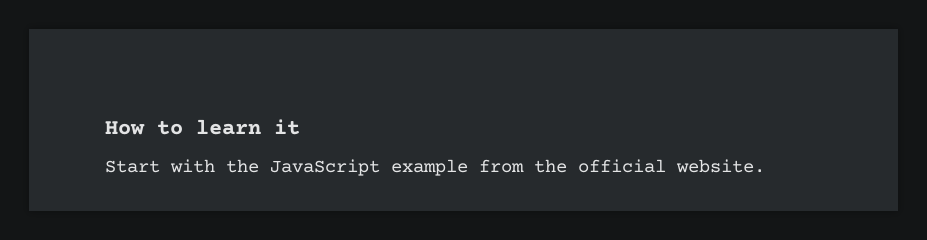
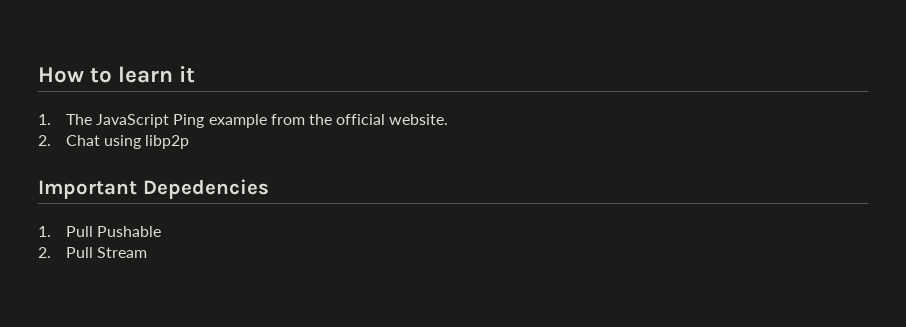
[105,159,380,176] Start with the JavaScript -> [38,114,205,128] 1. The JavaScript Ping
(765, 166) none -> [38,135,190,149] [38,179,269,199] [38,226,162,237] [38,247,148,258] // 2. Chat using libp2p // Important Depedencies // 1. Pull Pushable // 2. Pull Stream

